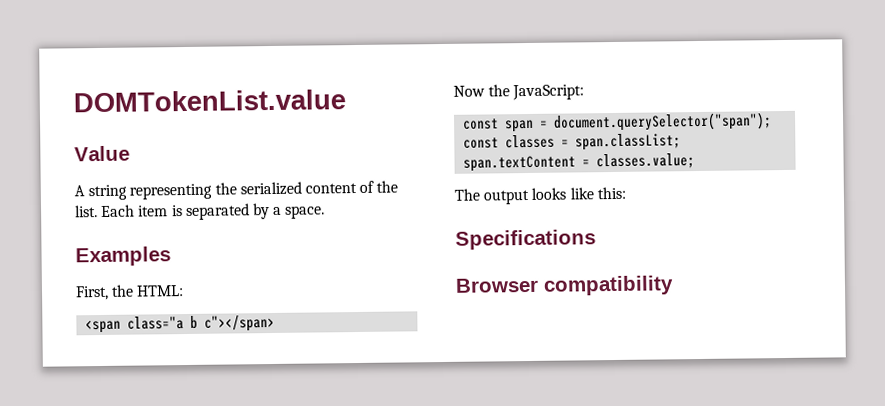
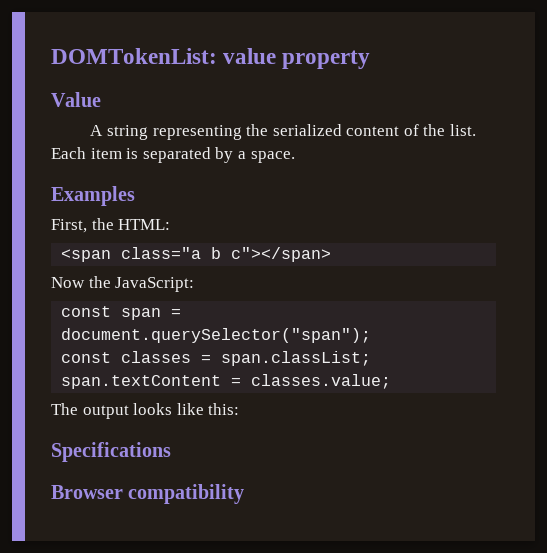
[73,89,346,113] DOMTokenList.value -> [51,48,371,69] DOMTokenList: value property

